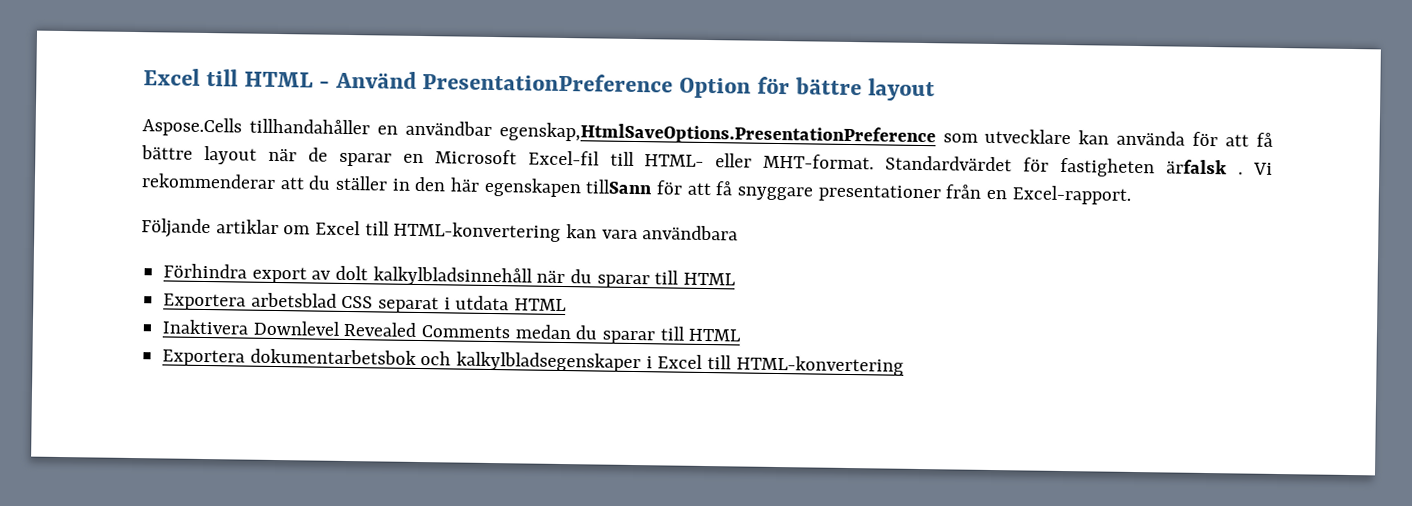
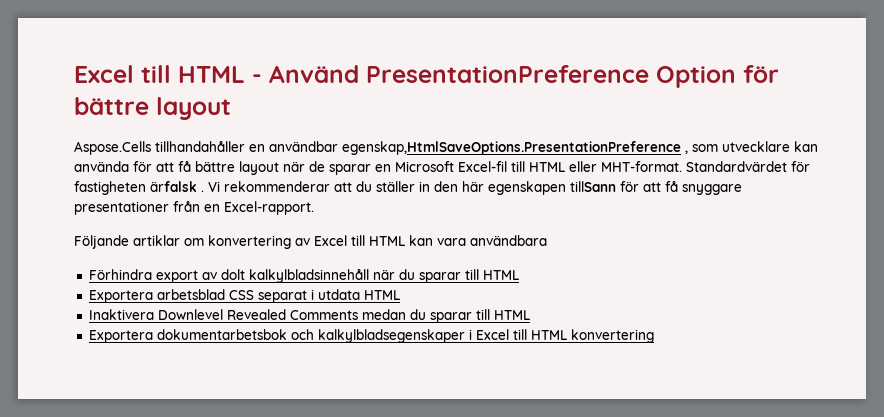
(936, 134) none -> [685,150,688,154] ,
[644,154,705,167] HTML- -> [529,162,565,172] HTML
[315,220,562,242] Excel till HTML-konvertering -> [208,235,405,249] konvertering av Excel till HTML
[735,355,904,376] HTML-konvertering -> [530,329,654,343] HTML konvertering

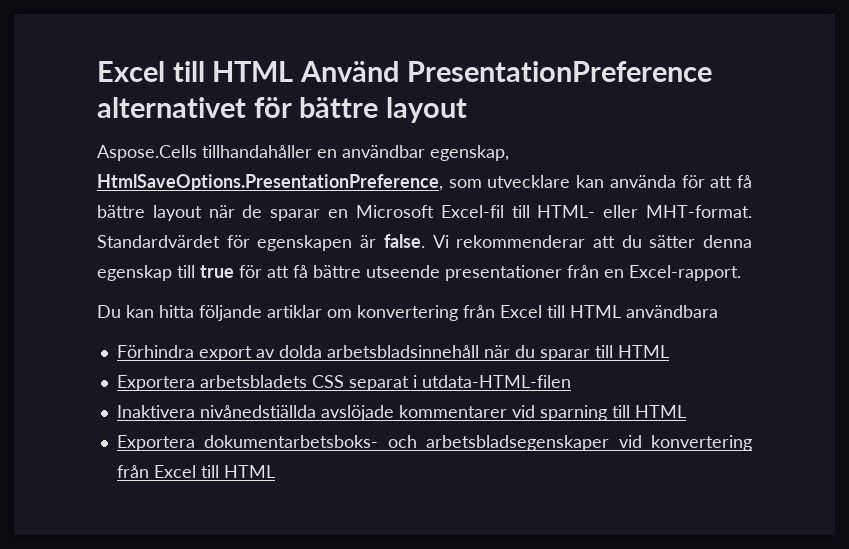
[74,65,262,83] Excel till HTML - -> [97,61,294,82] Excel till HTML
[656,66,736,88] Option -> [97,97,246,118] alternativet
[342,141,688,155] egenskap,HtmlSaveOptions.PresentationPreference , -> [430,145,509,161] [97,174,443,191] egenskap, HtmlSaveOptions.PresentationPreference,
[529,162,565,172] HTML -> [537,205,596,218] HTML-
[74,181,204,195] fastigheten ärfalsk . -> [257,234,425,251] egenskapen är false.
[376,180,742,195] ställer in den här egenskapen tillSann för att få snyggare -> [649,235,752,248] [97,265,440,281] sätter denna egenskap till true för att få bättre utseende
[74,235,129,249] Följande -> [97,305,262,321] Du kan hitta följande
[295,235,466,246] av Excel till HTML kan vara -> [463,305,621,318] från Excel till HTML
[220,268,369,283] dolt kalkylbladsinnehåll -> [278,345,479,358] dolda arbetsbladsinnehåll
[156,289,225,300] arbetsblad -> [199,375,307,388] arbetsbladets
[317,289,400,300] utdata HTML -> [421,375,571,388] utdata-HTML-filen
[157,309,530,323] [88,329,654,343] Downlevel Revealed Comments medan du sparar till HTML // Exportera dokumentarbetsbok och kalkylbladsegenskaper i Excel till HTML konvertering -> [199,405,686,421] [116,435,753,451] [116,465,275,478] nivånedstiällda avslöjade kommentarer vid sparning till HTML // Exportera dokumentarbetsboks- och arbetsbladsegenskaper vid konvertering från Excel till HTML

